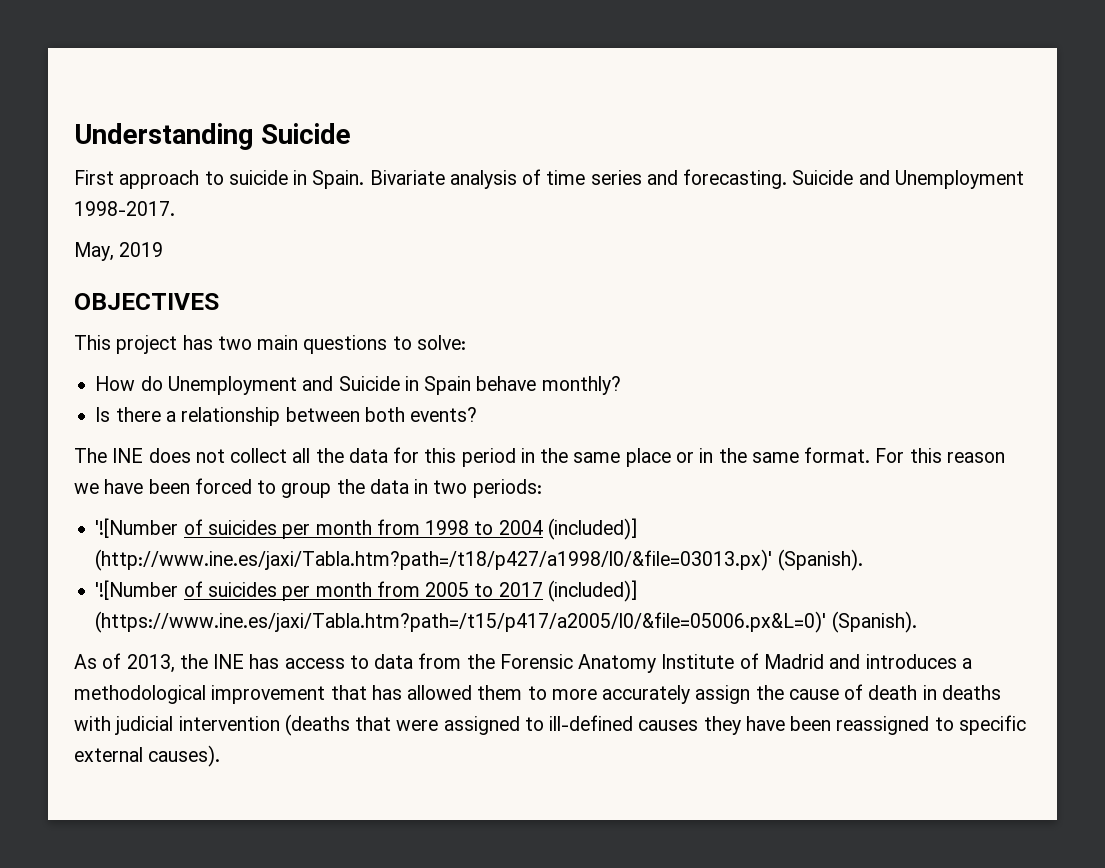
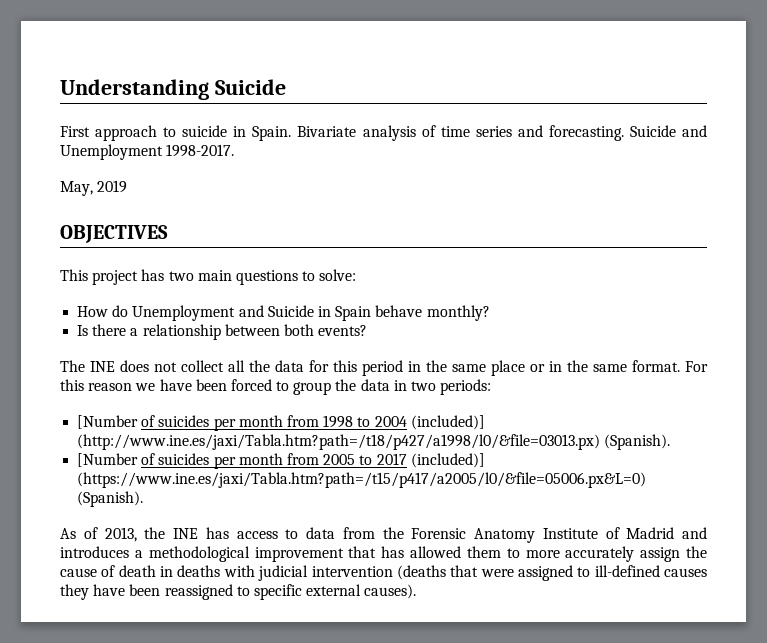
[95,518,179,538] '![Number -> [77,415,139,429] [Number
[95,549,863,571] [95,580,179,600] (http://www.ine.es/jaxi/Tabla.htm?path=/t18/p427/a1998/l0/&file=03013.px)' (Spanish). // '![Number -> [77,434,671,450] [77,453,139,467] (http://www.ine.es/jaxi/Tabla.htm?path=/t18/p427/a1998/l0/&file=03013.px) (Spanish). // [Number
[95,611,827,633] (https://www.ine.es/jaxi/Tabla.htm?path=/t15/p417/a2005/l0/&file=05006.px&L=0)' -> [77,472,647,488] (https://www.ine.es/jaxi/Tabla.htm?path=/t15/p417/a2005/l0/&file=05006.px&L=0)

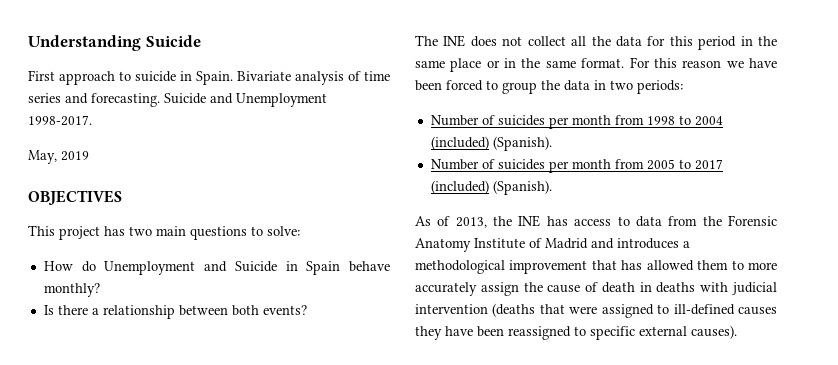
[77,415,139,429] [Number -> [430,115,479,126] Number
[410,415,485,430] [77,434,671,450] [77,453,139,467] (included)] (http://www.ine.es/jaxi/Tabla.htm?path=/t18/p427/a1998/l0/&file=03013.px) (Spanish). // [Number -> [430,136,552,151] [430,159,479,170] (included) (Spanish). // Number
[410,453,485,468] [77,472,647,488] (included)] (https://www.ine.es/jaxi/Tabla.htm?path=/t15/p417/a2005/l0/&file=05006.px&L=0) -> [430,180,489,194] (included)

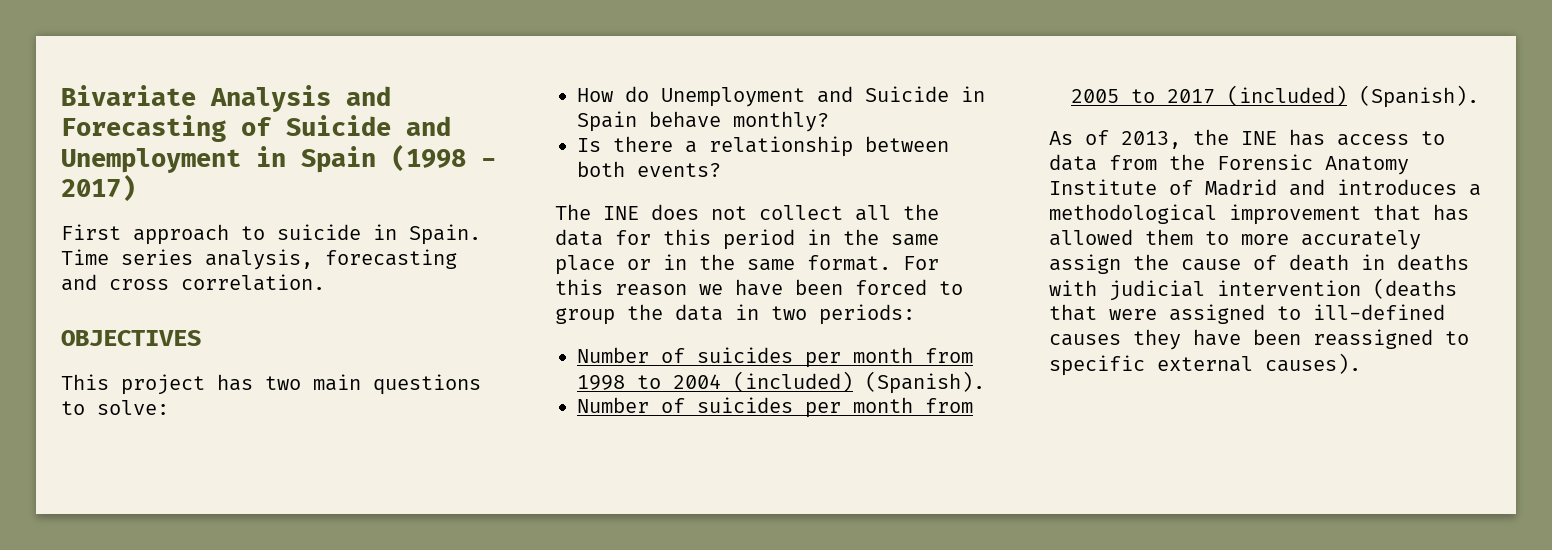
[28,35,201,51] Understanding Suicide -> [61,85,391,112] [61,115,451,142] [61,145,496,173] [61,175,136,202] Bivariate Analysis and Forecasting of Suicide and Unemployment in Spain (1998 - 2017)
[237,71,390,85] [28,93,327,107] [28,115,92,126] [28,150,89,164] Bivariate analysis of time series and forecasting. Suicide and Unemployment 1998-2017. // May, 2019 -> [61,249,457,270] [61,274,325,291] Time series analysis, forecasting and cross correlation.

